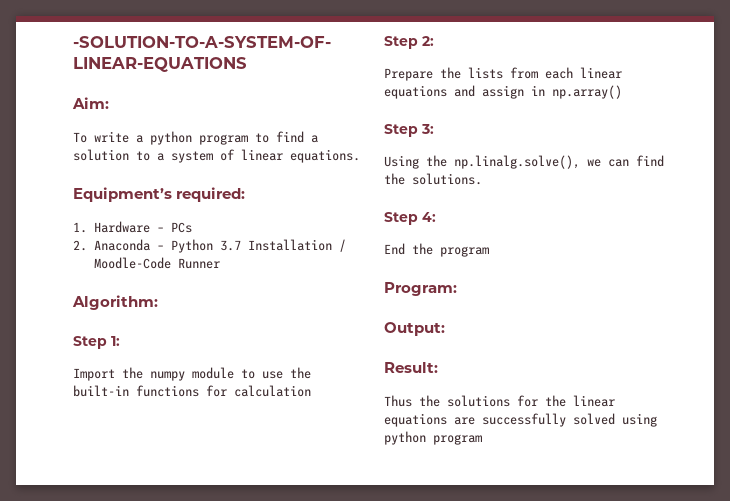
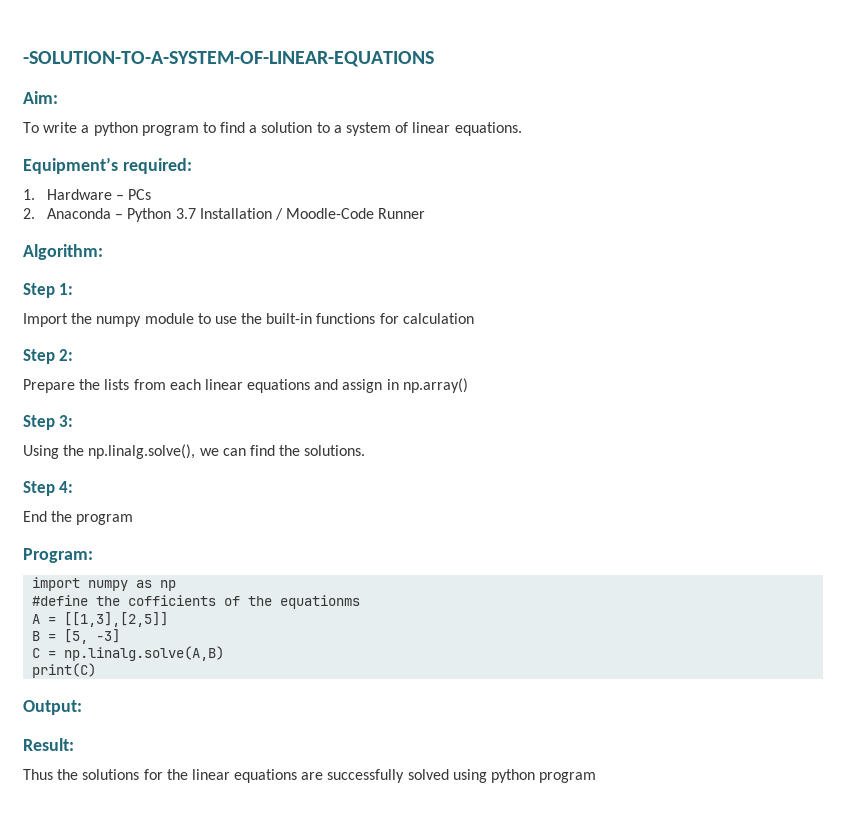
(457, 289) none -> [32,577,177,591] [32,595,361,609] [32,612,169,627] [32,629,121,644] [32,646,225,661] [32,663,97,678] // import numpy as np // #define the cofficients of the equationms // A = [[1,3],[2,5]] // B = [5, -3] // C = np.linalg.solve(A,B) // print(C)

